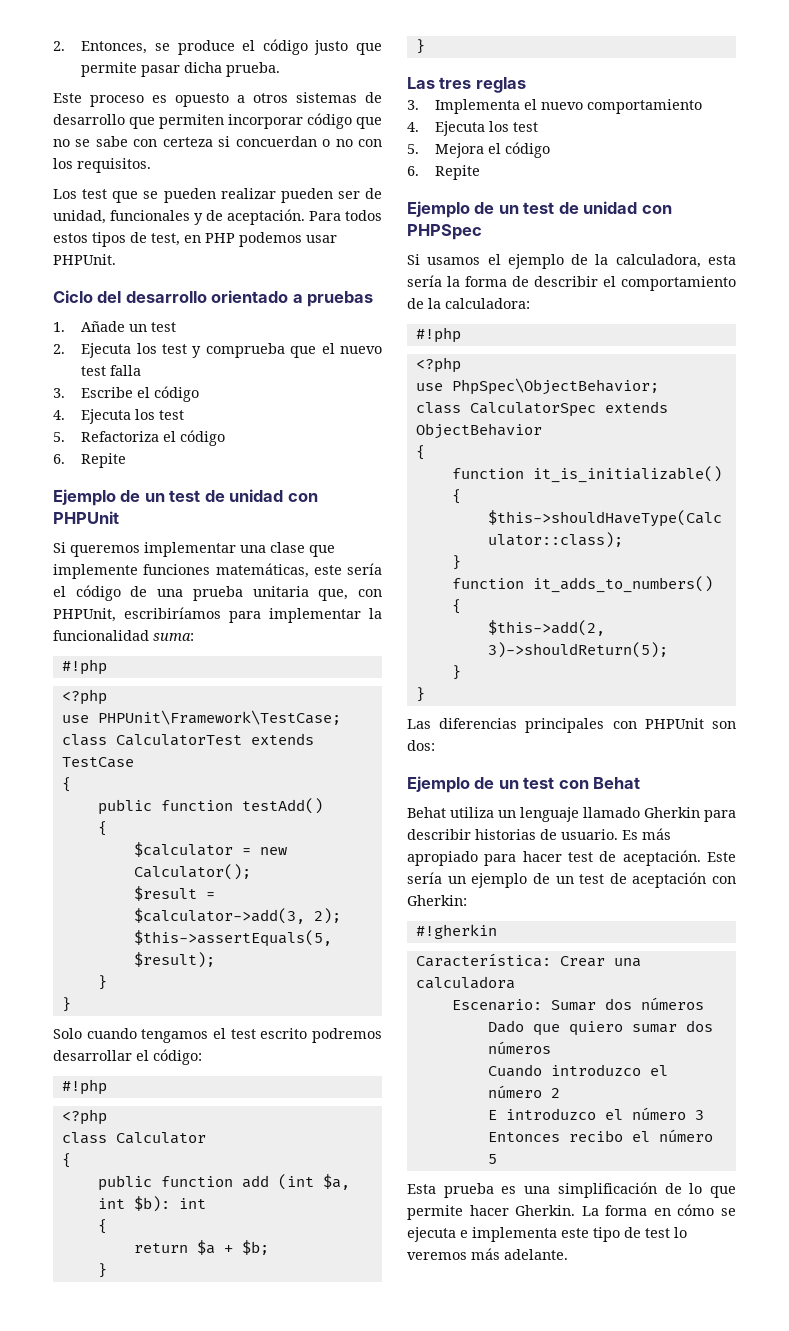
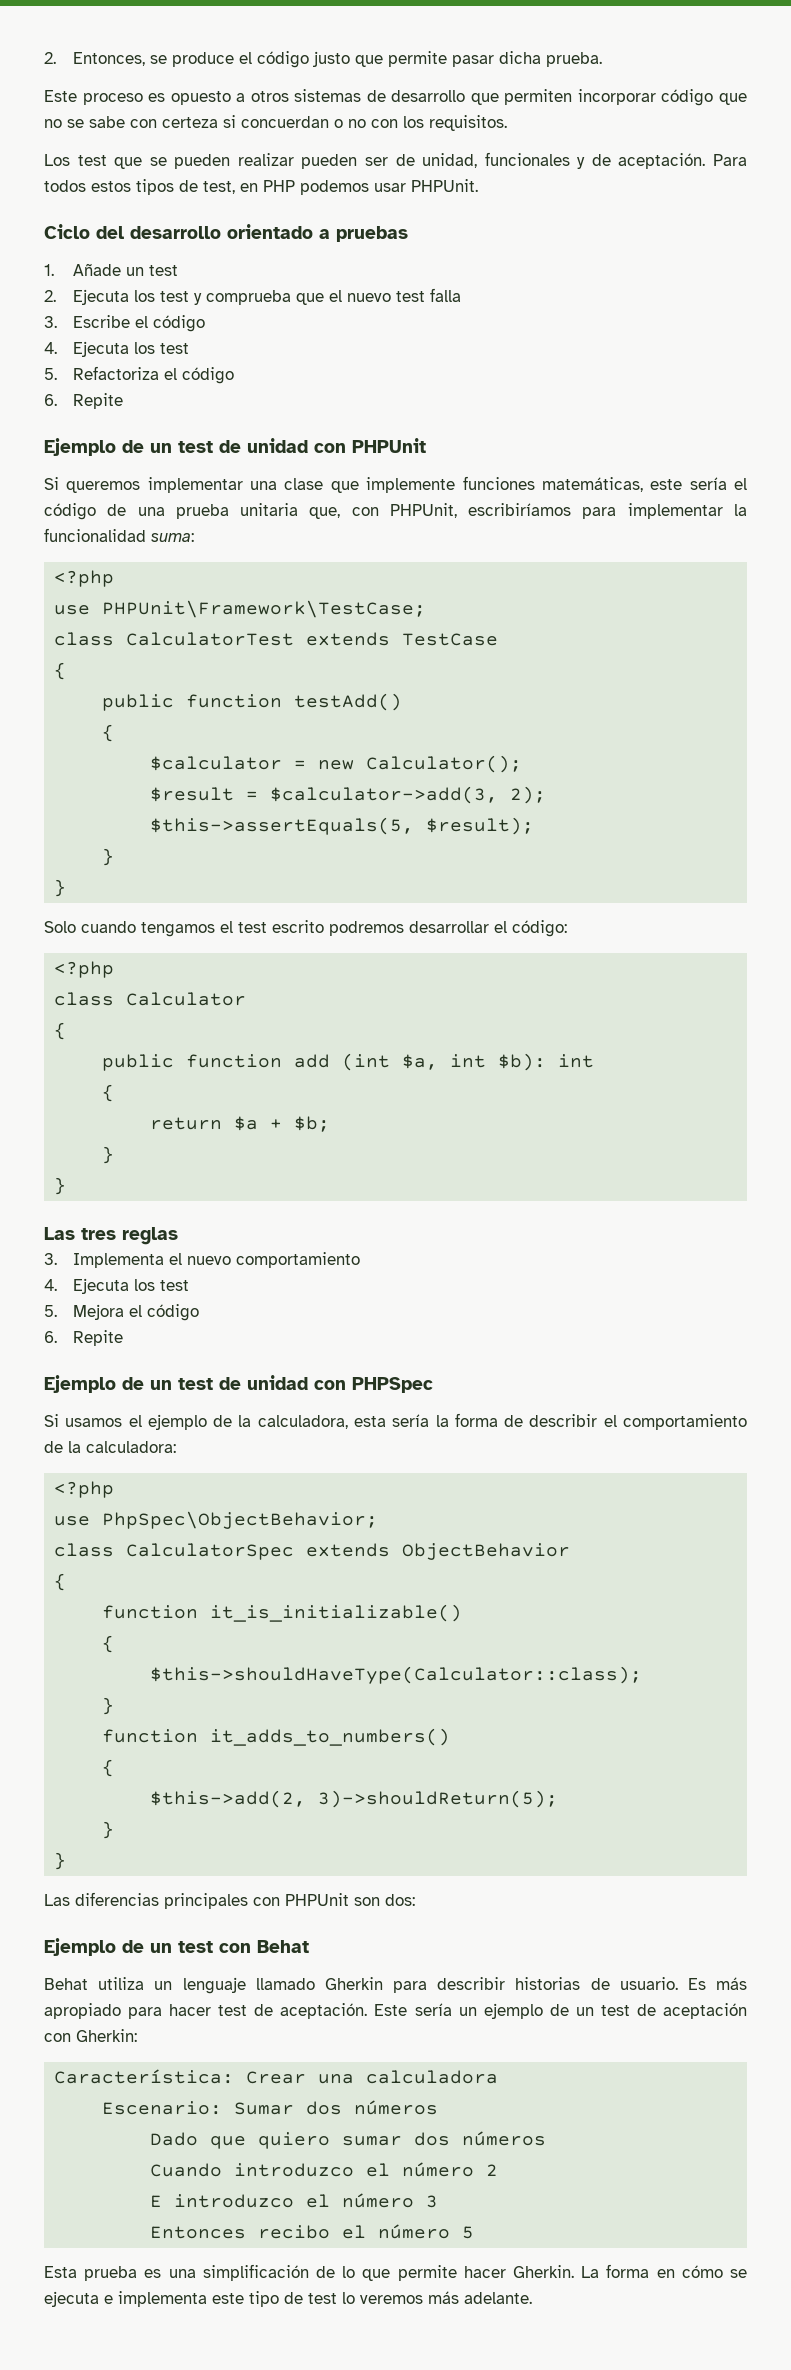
[61,659,107,675] // #!php -> (194, 537) none
[61,1079,107,1095] // #!php -> (567, 928) none
[415,327,461,343] // #!php -> (176, 1447) none
[415,924,497,939] // #!gherkin -> (137, 2035) none

